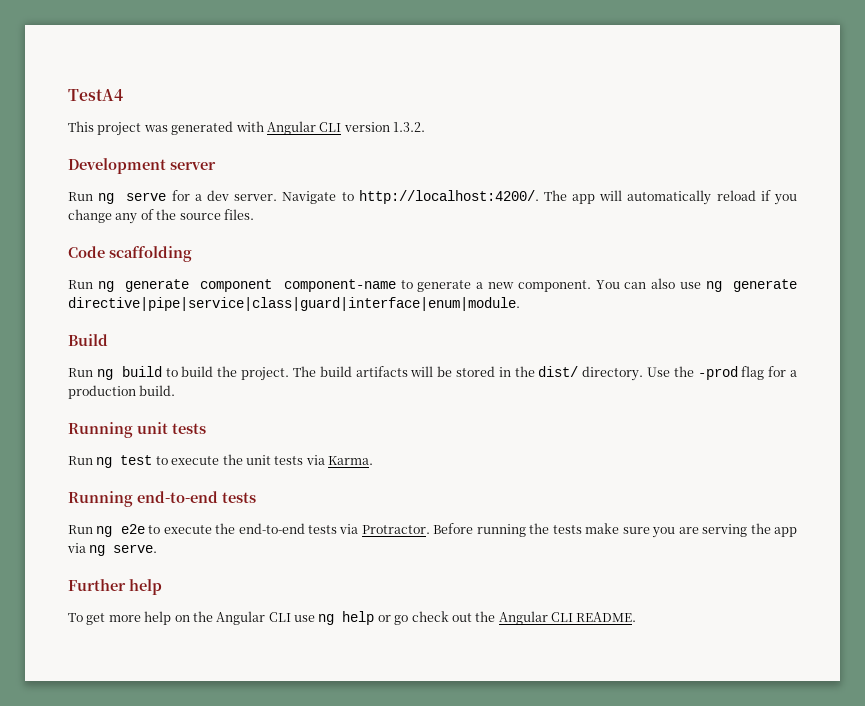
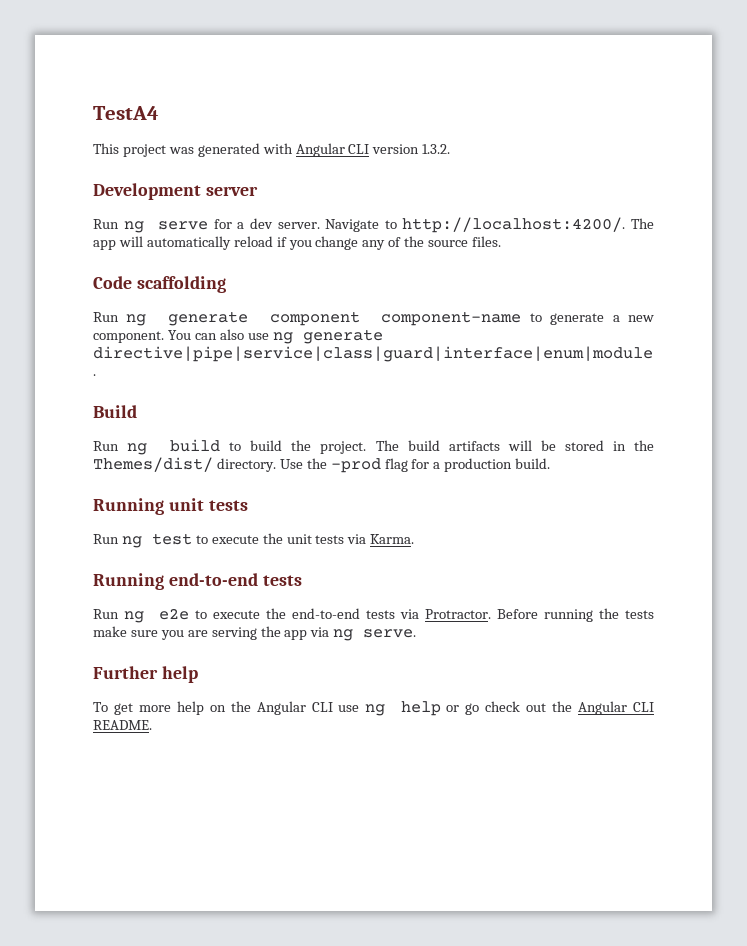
[538,366,579,377] dist/ -> [93,457,213,472] Themes/dist/

